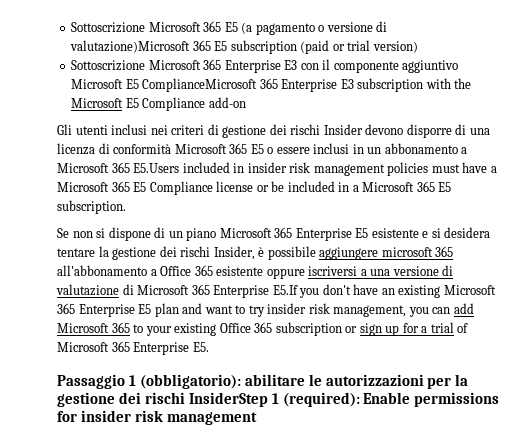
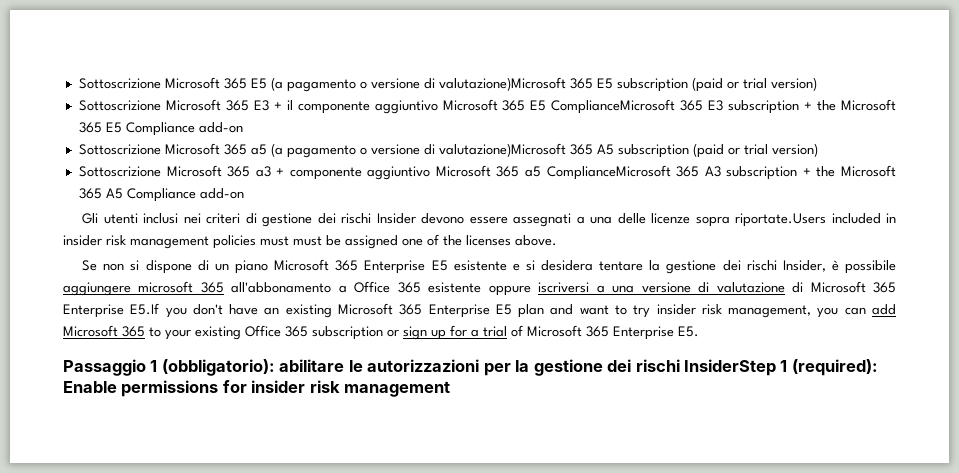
[224,60,319,73] Enterprise E3 con -> [253,100,282,111] E3 +
(124, 84) none -> [502,100,526,111] 365
[281,79,338,92] Enterprise -> (704, 105) none
[425,78,472,89] [71,98,124,108] with the Microsoft -> [804,99,897,111] [78,122,102,133] + the Microsoft 365
(246, 102) none -> [78,143,818,158] [78,165,896,180] [78,188,244,202] // Sottoscrizione Microsoft 365 a5 (a pagamento o versione di valutazione)Microsoft 365 A5 subscription (paid or trial version) // Sottoscrizione Microsoft 365 a3 + componente aggiuntivo Microsoft 365 a5 ComplianceMicrosoft 365 A3 subscription + the Microsoft 365 A5 Compliance add-on
[406,124,490,138] [57,143,468,155] [57,162,180,173] disporre di una licenza di conformità Microsoft 365 E5 o essere inclusi in un abbonamento a Microsoft 365 E5.Users -> [469,213,827,227] essere assegnati a una delle licenze sopra riportate.Users
[462,162,497,173] [57,181,452,195] [57,200,126,214] have a Microsoft 365 E5 Compliance license or be included in a Microsoft 365 E5 subscription. -> [293,234,557,249] must be assigned one of the licenses above.

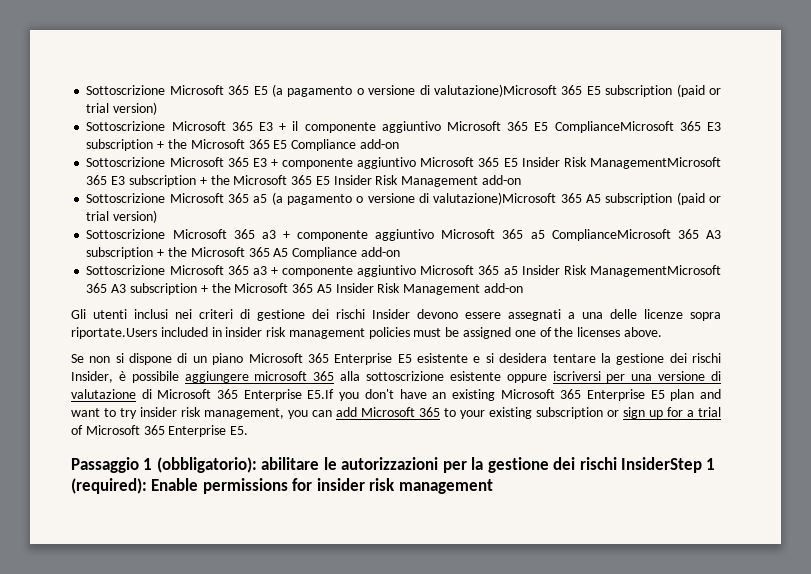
(243, 127) none -> [86,157,721,169] [86,175,521,187] // Sottoscrizione Microsoft 365 E3 + componente aggiuntivo Microsoft 365 E5 Insider Risk ManagementMicrosoft 365 E3 subscription + the Microsoft 365 E5 Insider Risk Management add-on
(244, 193) none -> [86,265,721,277] [86,283,523,295] // Sottoscrizione Microsoft 365 a3 + componente aggiuntivo Microsoft 365 a5 Insider Risk ManagementMicrosoft 365 A3 subscription + the Microsoft 365 A5 Insider Risk Management add-on
[293,236,322,246] must -> (442, 332) none
[231,281,421,293] all'abbonamento a Office 365 -> [340,371,444,381] alla sottoscrizione
[596,285,605,293] a -> [606,374,626,383] per
[245,325,308,337] Office 365 -> (532, 413) none

